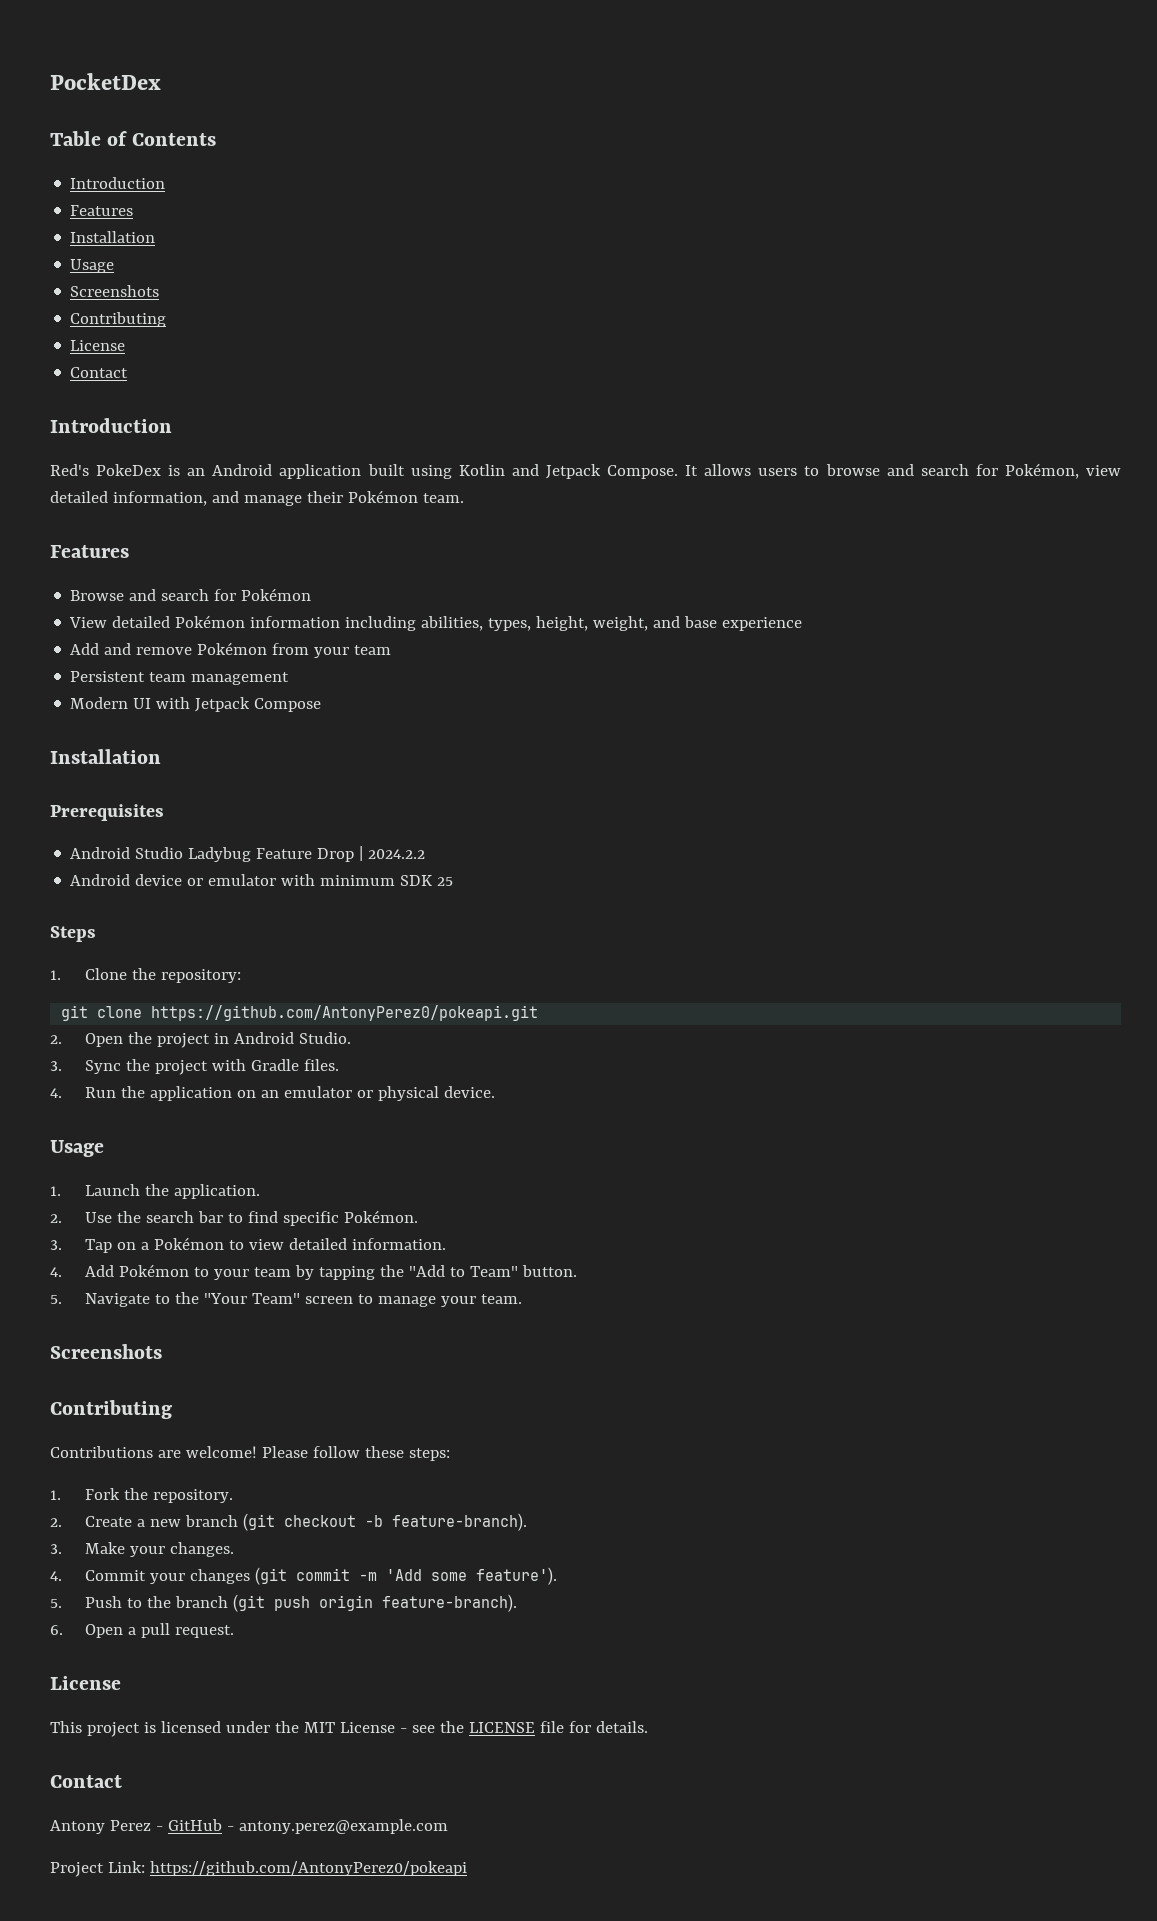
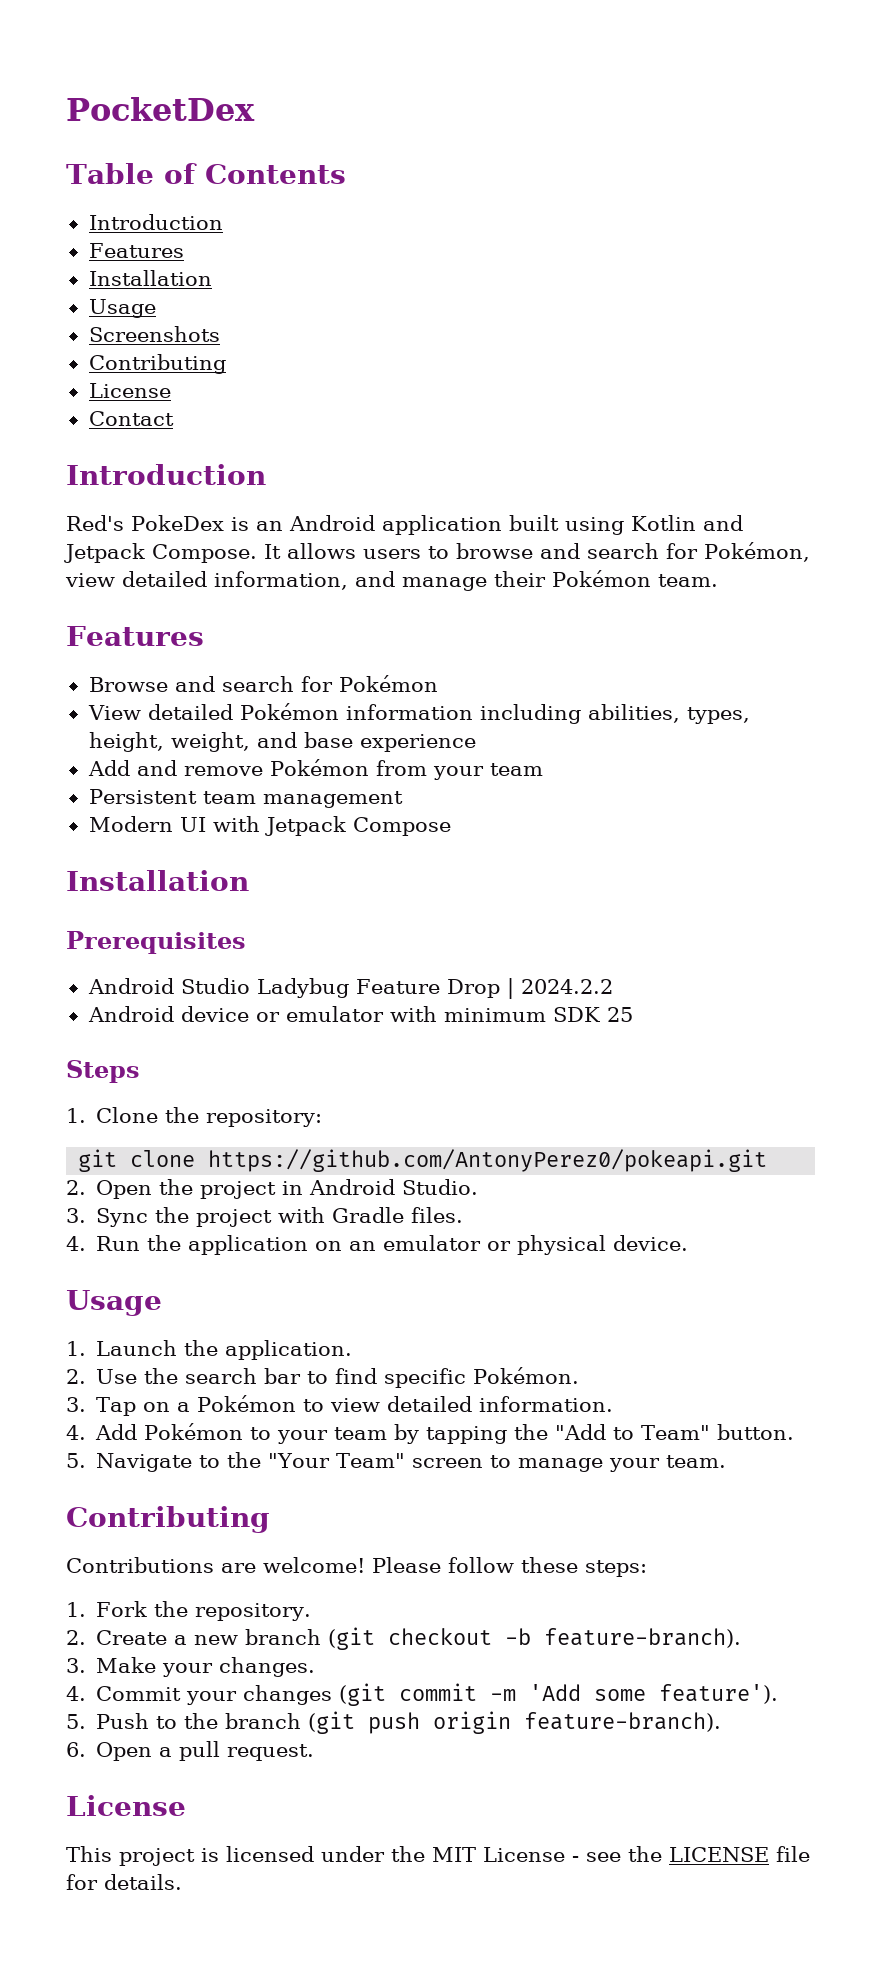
[50,1344,162,1359] // Screenshots -> (727, 1461) none
[50,1775,122,1788] [50,1819,448,1834] [50,1861,467,1877] // Contact // Antony Perez - GitHub - antony.perez@example.com // Project Link: https://github.com/AntonyPerez0/pokeapi -> (182, 1882) none

